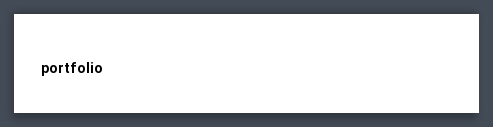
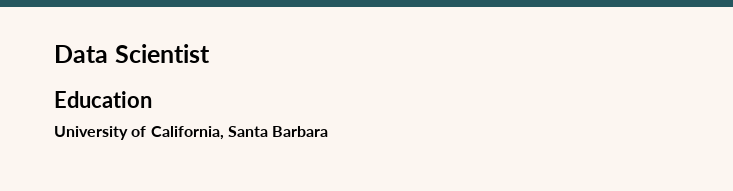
[41,62,103,76] portfolio -> [54,44,210,63] [54,91,152,108] [54,126,329,140] Data Scientist // Education // University of California, Santa Barbara

